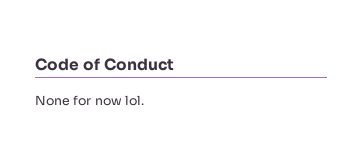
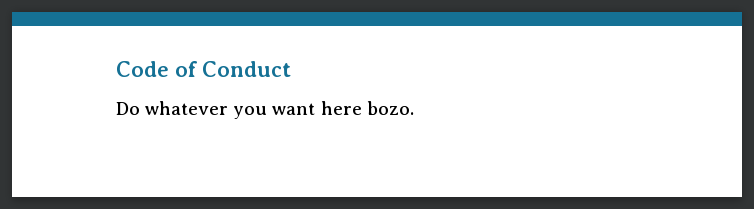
[35,95,145,106] None for now lol. -> [116,101,414,119] Do whatever you want here bozo.

